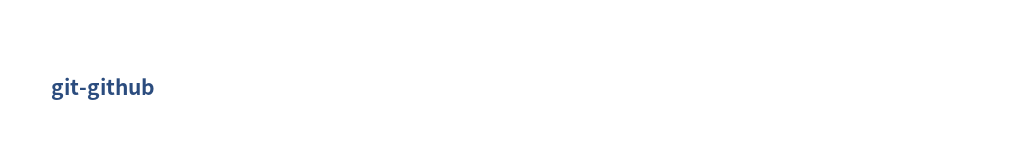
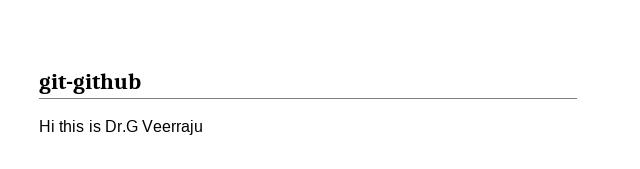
(155, 88) none -> [39,120,204,135] // Hi this is Dr.G Veerraju

